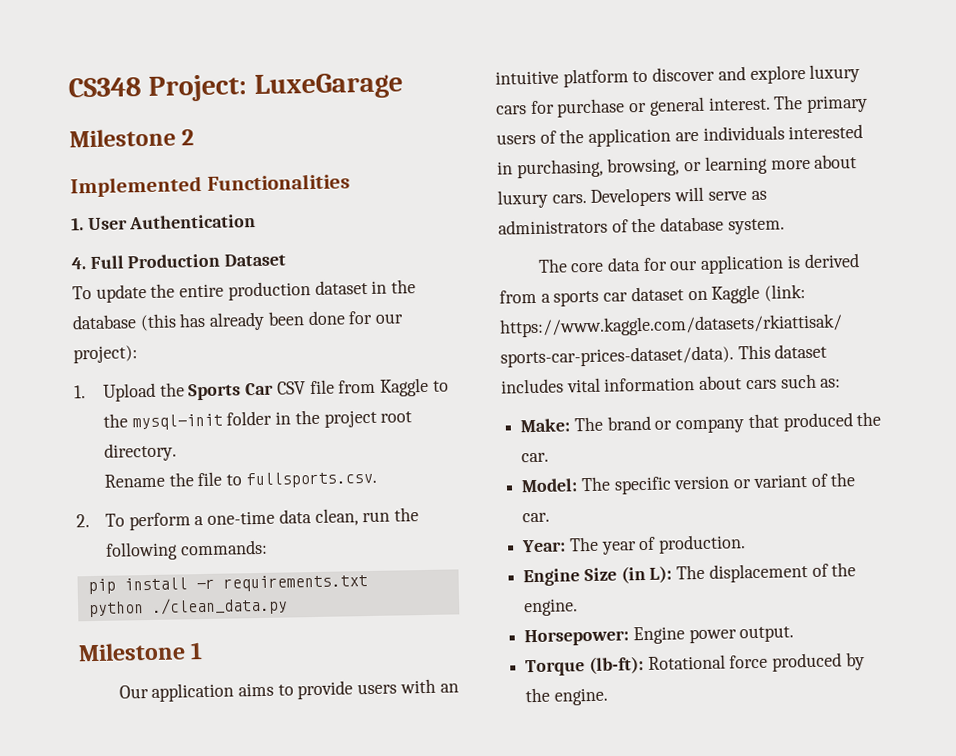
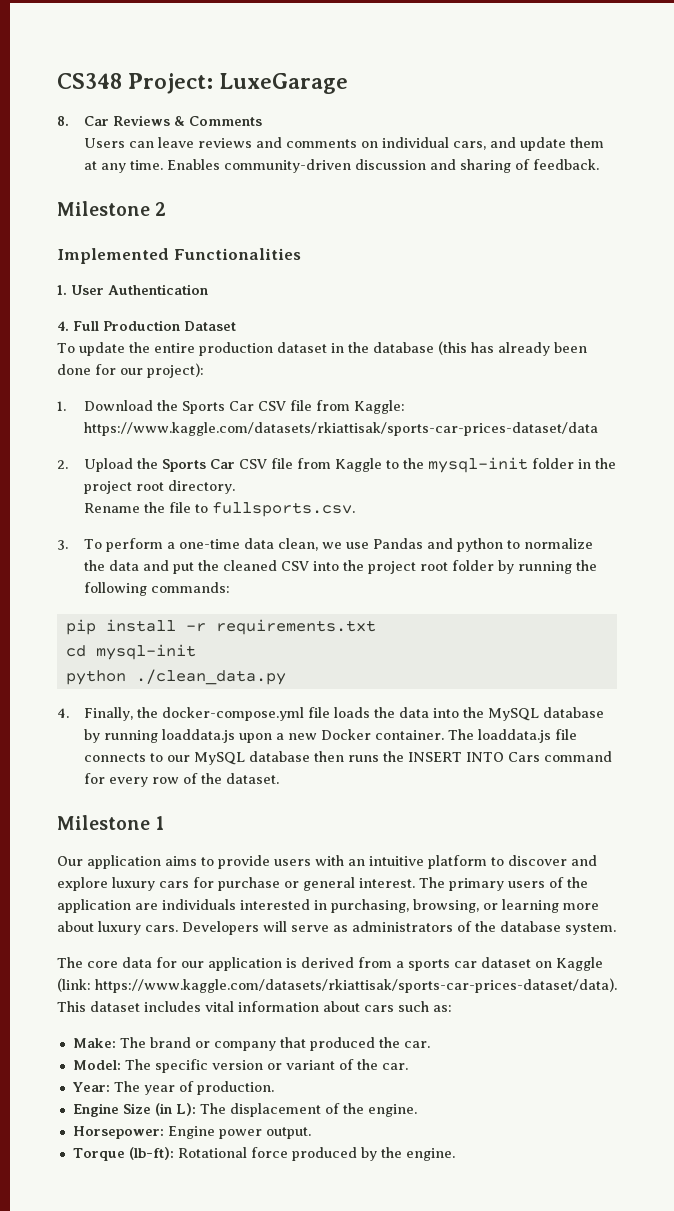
(403, 86) none -> [57,115,263,126] [84,137,605,151] [84,159,600,173] // 8. Car Reviews & Comments // Users can leave reviews and comments on individual cars, and update them at any time. Enables community-driven discussion and sharing of feedback.
(86, 392) none -> [84,400,406,414] [84,422,599,436] [57,460,68,469] Download the Sports Car CSV file from Kaggle: https://www.kaggle.com/datasets/rkiattisak/sports-car-prices-dataset/data // 2.
[76,514,90,528] 2. -> [57,540,68,550] 3.
[362,511,391,523] run -> [322,538,594,552] [84,560,573,574] we use Pandas and python to normalize the data and put the cleaned CSV into the project root folder by running
(368, 583) none -> [65,644,196,660] // cd mysql-init
(288, 606) none -> [57,707,605,721] [84,729,578,743] [84,751,613,765] [84,773,280,787] // 4. Finally, the docker-compose.yml file loads the data into the MySQL database by running loaddata.js upon a new Docker container. The loaddata.js file connects to our MySQL database then runs the INSERT INTO Cars command for every row of the dataset.

